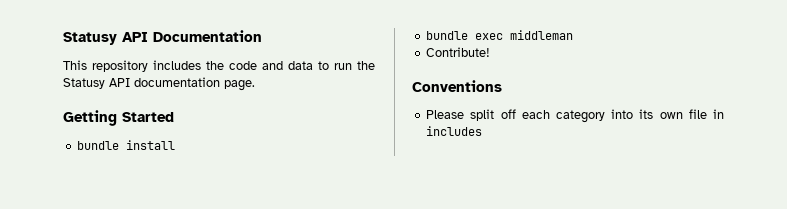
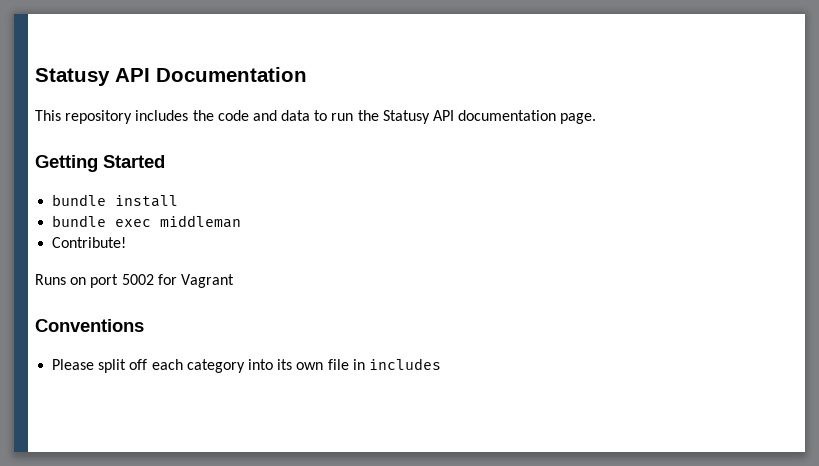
(491, 52) none -> [35,274,234,288] // Runs on port 5002 for Vagrant

